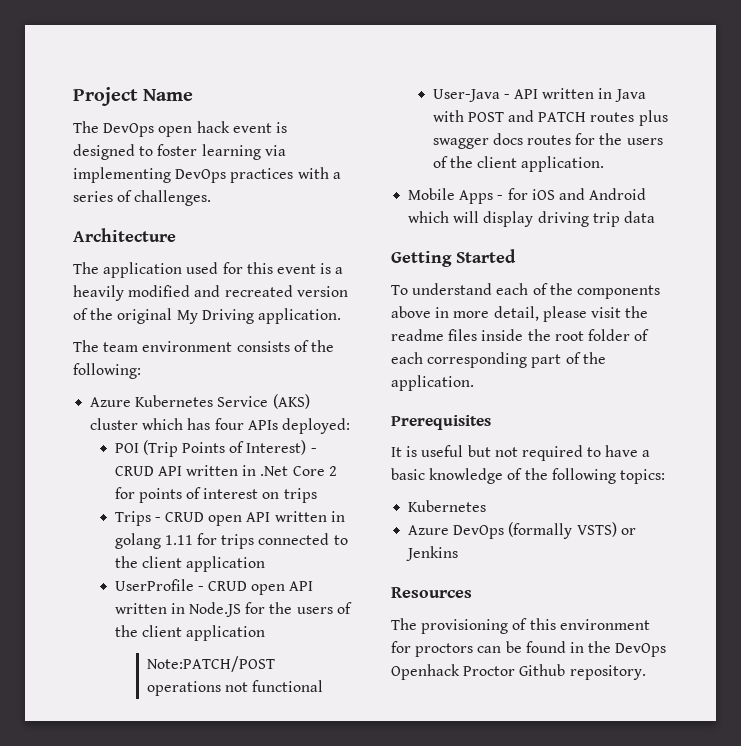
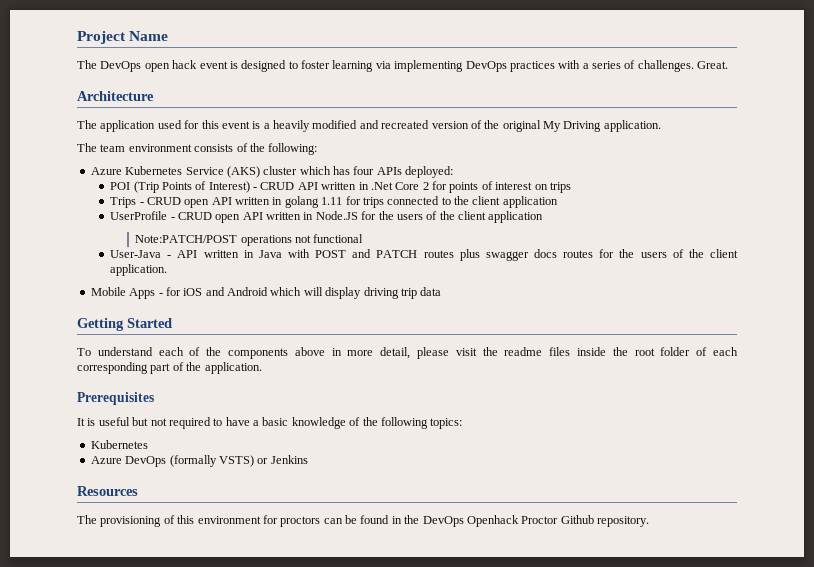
(212, 198) none -> [697,61,729,69] Great.

